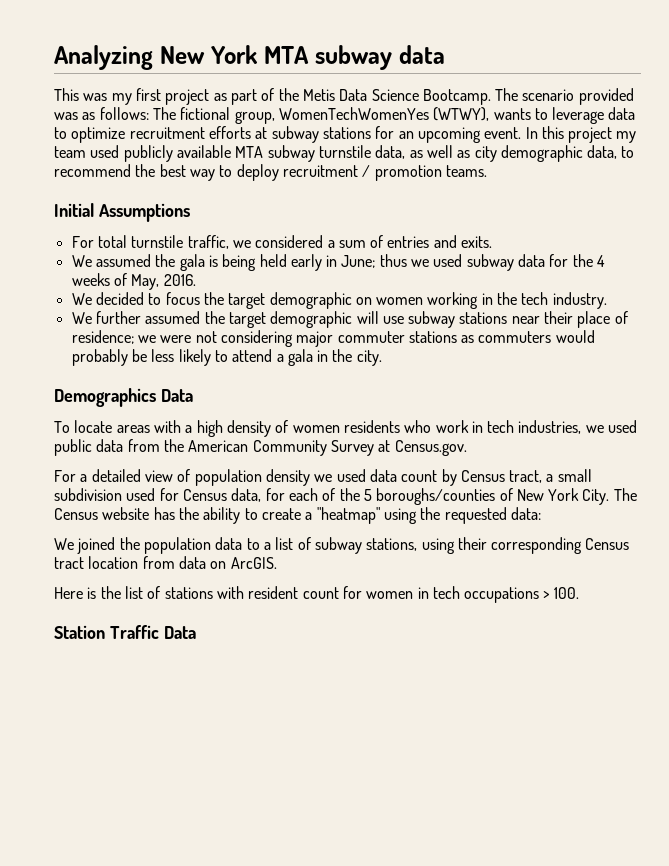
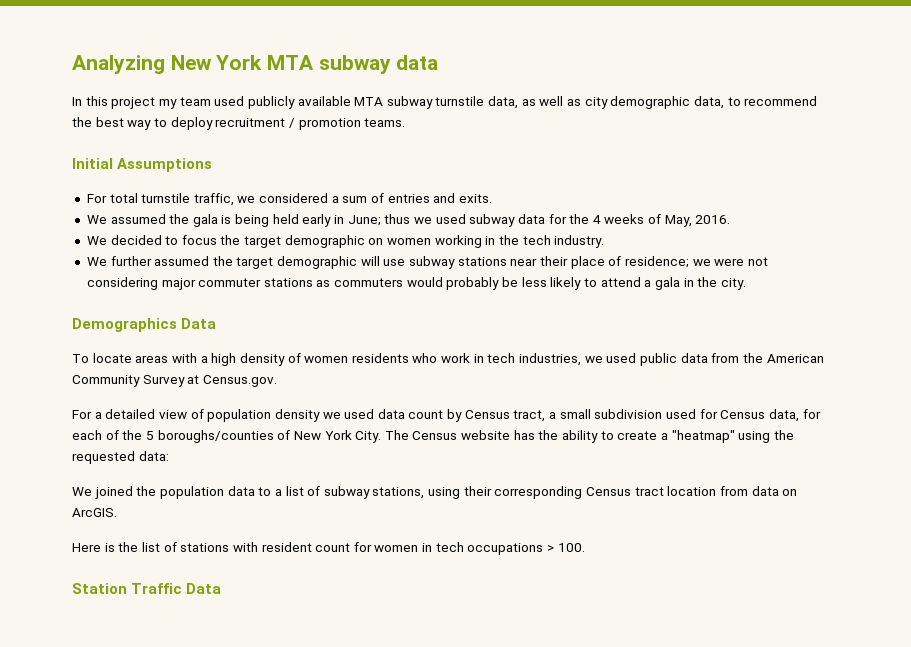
[54,88,634,105] [54,107,636,124] [54,126,522,143] This was my first project as part of the Metis Data Science Bootcamp. The scenario provided was as follows: The fictional group, WomenTechWomenYes (WTWY), wants to leverage data to optimize recruitment efforts at subway stations for an upcoming event. -> (439, 62) none

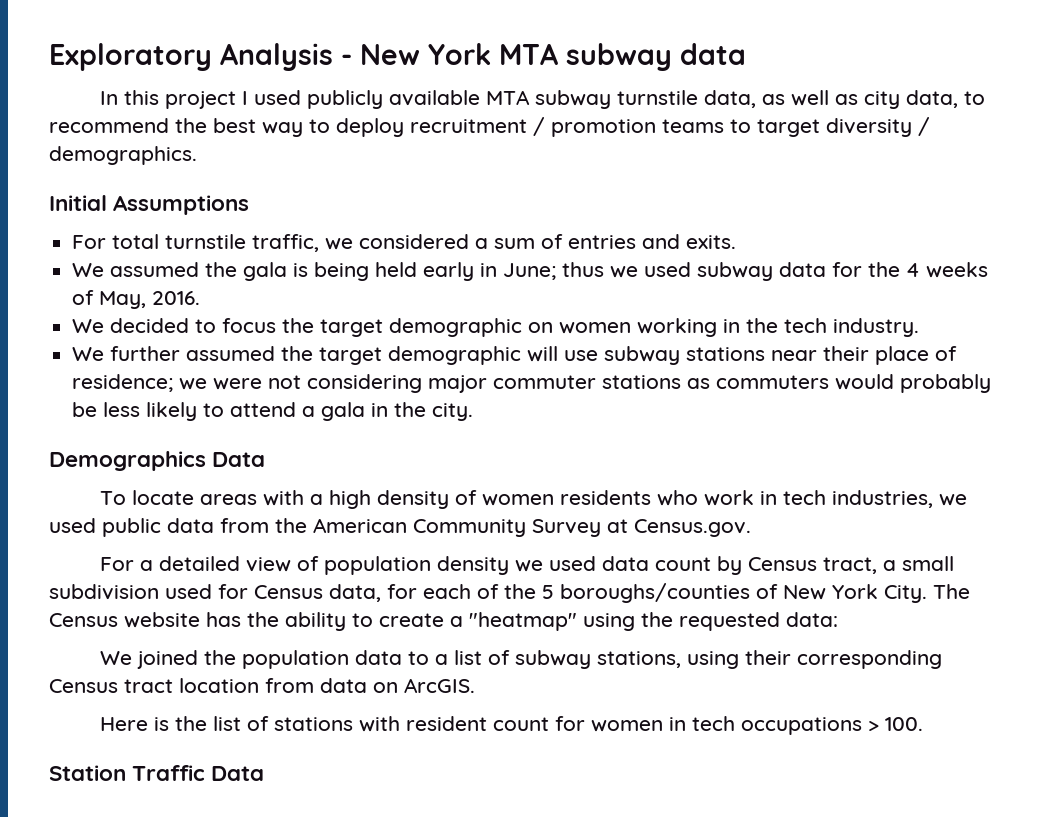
[72,55,165,74] Analyzing -> [49,43,352,71] Exploratory Analysis -
[158,97,211,109] my team -> [242,91,249,105] I
[610,96,691,109] demographic -> (901, 100) none
[364,118,406,127] teams. -> [662,117,930,137] [49,146,197,165] teams to target diversity / demographics.

